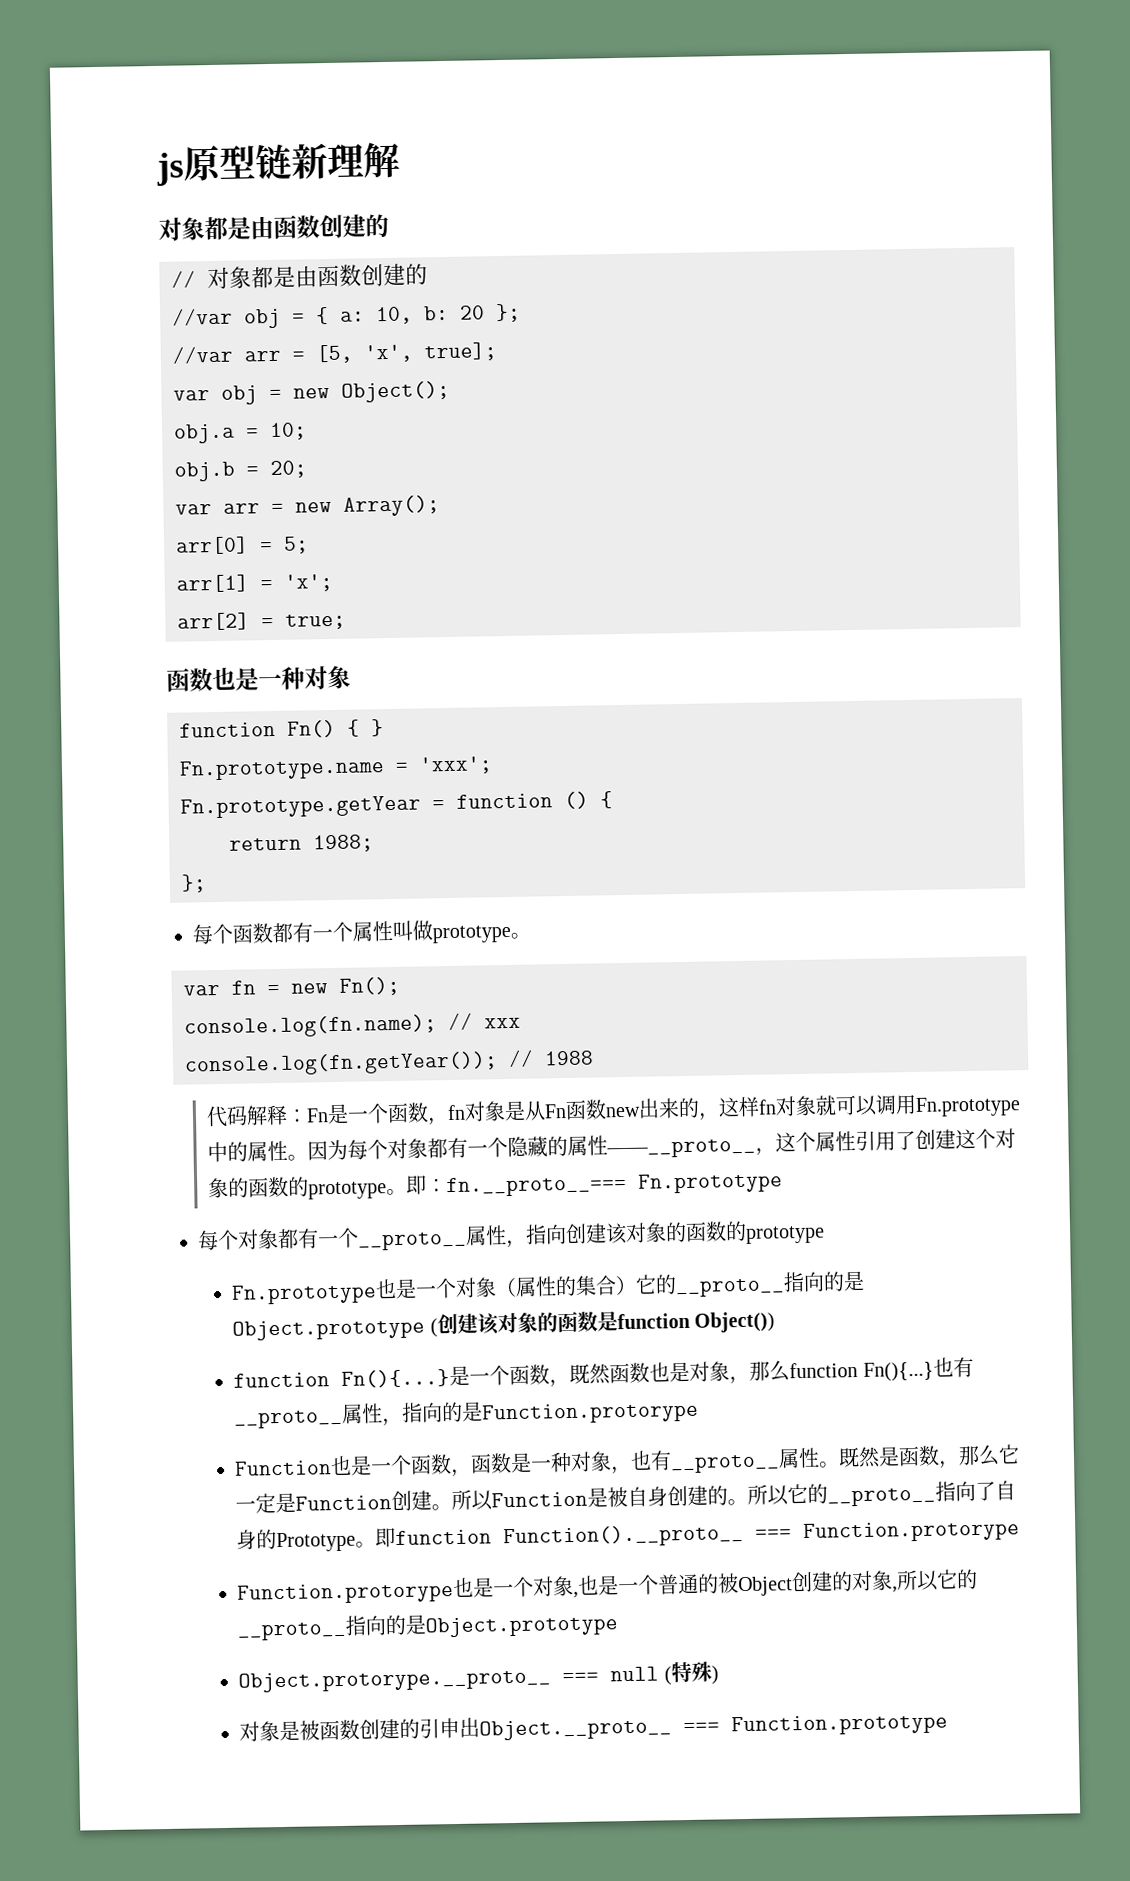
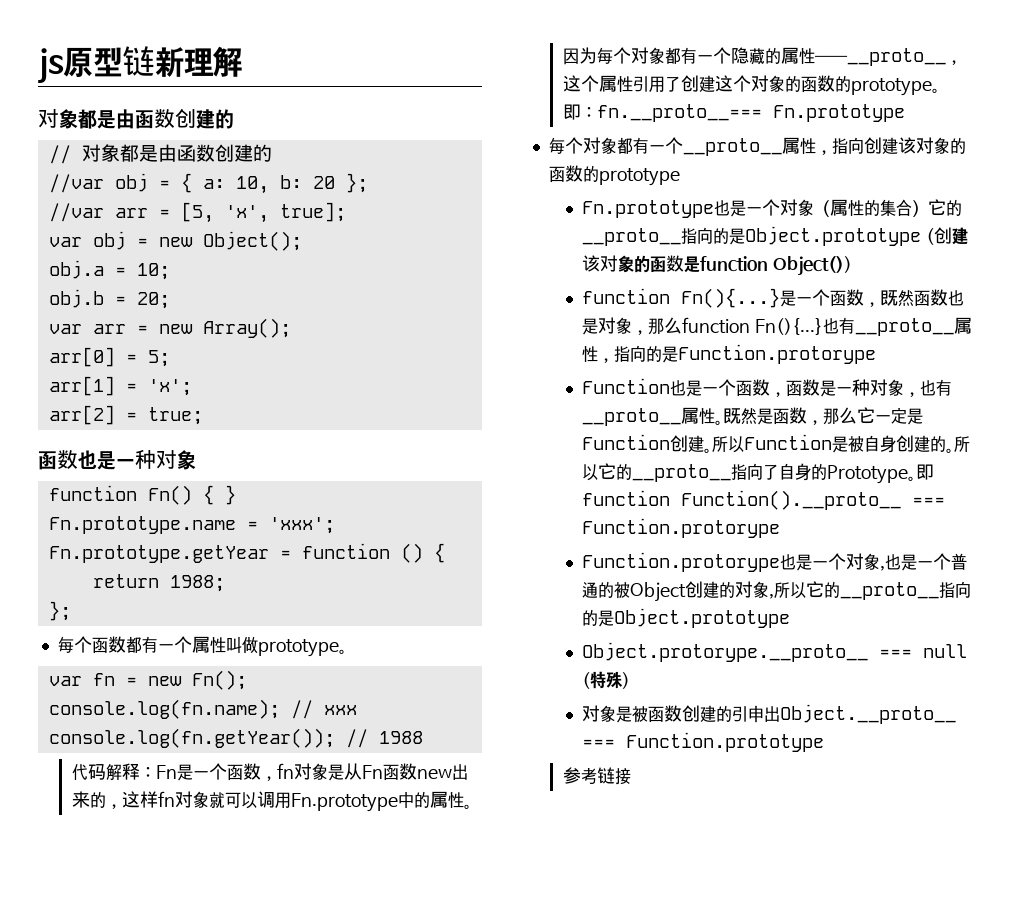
(949, 1725) none -> [562,767,631,785] // 参考链接

